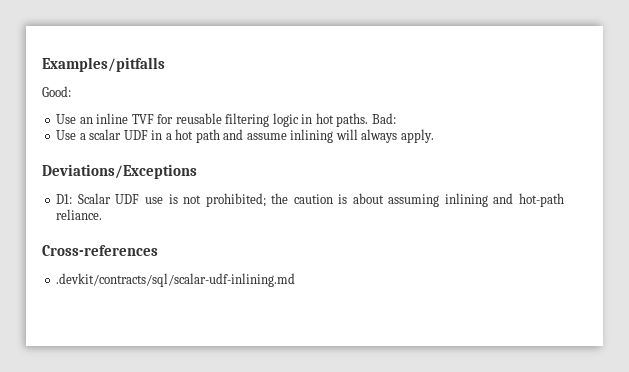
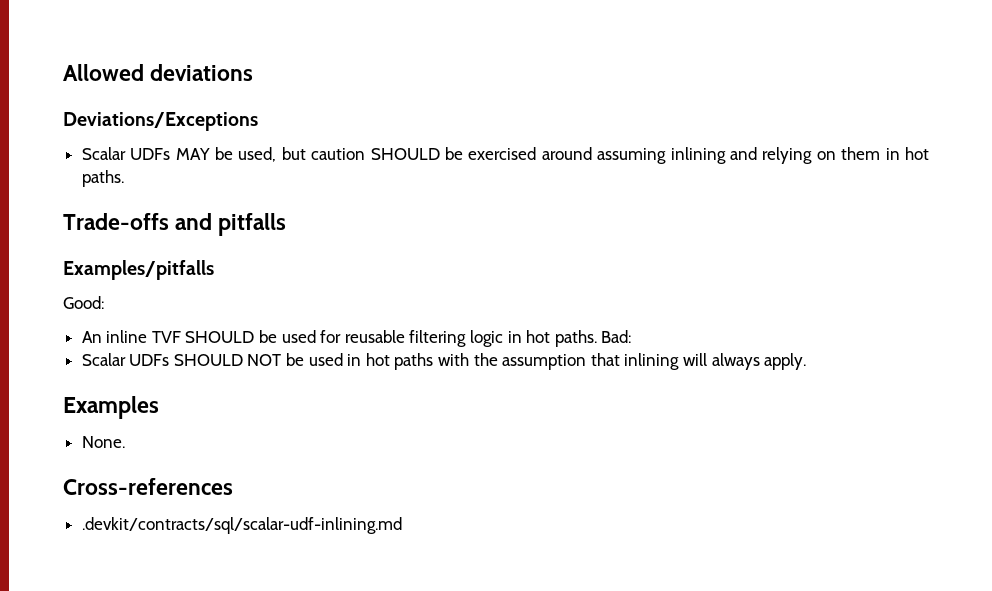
[42,57,165,72] [42,86,71,97] [56,113,154,124] Examples/pitfalls // Good: // Use an inline TVF -> [63,64,254,81] [63,112,258,131] [81,147,929,164] [81,170,124,187] [63,213,287,236] [63,260,214,280] [63,296,104,309] [81,330,316,343] Allowed deviations // Deviations/Exceptions // Scalar UDFs MAY be used, but caution SHOULD be exercised around assuming inlining and relying on them in hot paths. // Trade-offs and pitfalls // Examples/pitfalls // Good: // An inline TVF SHOULD be used
[56,129,434,143] [42,164,197,179] [56,193,565,207] [56,209,103,220] Use a scalar UDF in a hot path and assume inlining will always apply. // Deviations/Exceptions // D1: Scalar UDF use is not prohibited; the caution is about assuming inlining and hot-path reliance. -> [81,353,807,370] [63,396,159,419] [81,436,125,448] Scalar UDFs SHOULD NOT be used in hot paths with the assumption that inlining will always apply. // Examples // None.

